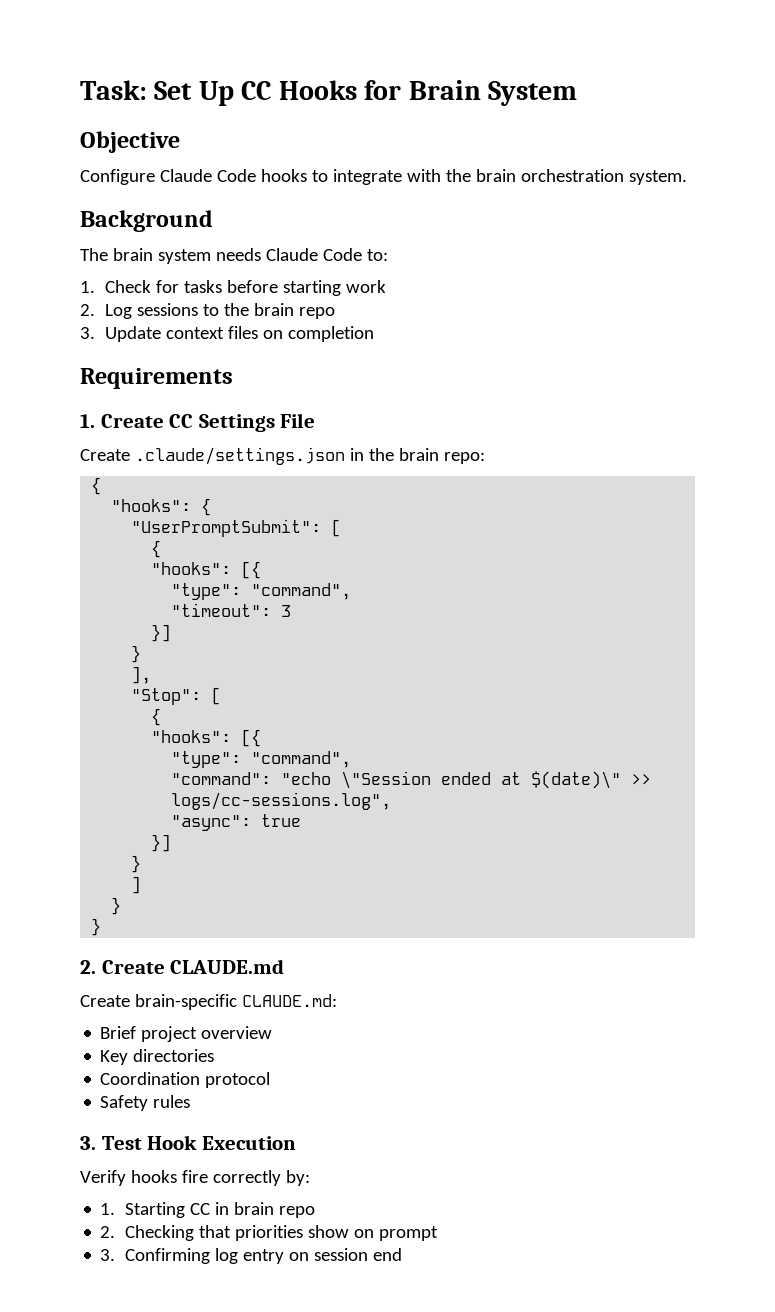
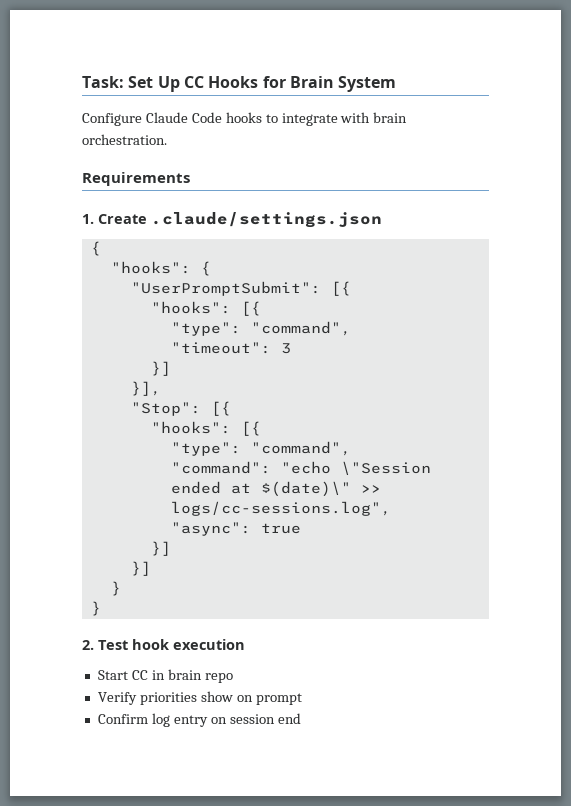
[80,131,180,153] // Objective -> (397, 84) none
[445,169,687,185] [80,210,213,232] [80,248,388,264] [80,280,386,296] [80,303,335,319] [80,326,374,342] [80,368,233,389] [80,413,316,432] [80,447,485,465] the brain orchestration system. // Background // The brain system needs Claude Code to: // 1. Check for tasks before starting work // 2. Log sessions to the brain repo // 3. Update context files on completion // Requirements // 1. Create CC Settings File // Create .claude/settings.json in the brain repo: -> [373,112,408,123] [82,134,167,145] [82,172,190,186] [82,212,382,228] brain orchestration. // Requirements // 1. Create .claude/settings.json
[331,519,342,537] [151,540,162,558] [ // { -> [330,281,351,296] [{
[131,645,142,663] [131,666,152,684] } // ], -> [130,381,161,396] }],
[211,687,222,705] [151,708,162,726] [ // { -> [210,401,231,416] [{
[131,855,142,873] [131,876,142,894] } // ] -> [130,561,151,576] }]
[101,959,285,974] [80,994,337,1010] [100,1026,273,1042] [100,1049,215,1065] [100,1072,271,1088] [100,1095,191,1111] [80,1135,296,1150] [80,1170,310,1186] [100,1202,186,1218] Create CLAUDE.md // Create brain-specific CLAUDE.md: // Brief project overview // Key directories // Coordination protocol // Safety rules // 3. Test Hook Execution // Verify hooks fire correctly by: // 1. Starting -> [98,639,245,650] [97,670,128,680] Test hook execution // Start
[100,1225,232,1241] 2. Checking that -> [97,692,137,705] Verify
[100,1248,211,1264] 3. Confirming -> [97,714,148,724] Confirm

